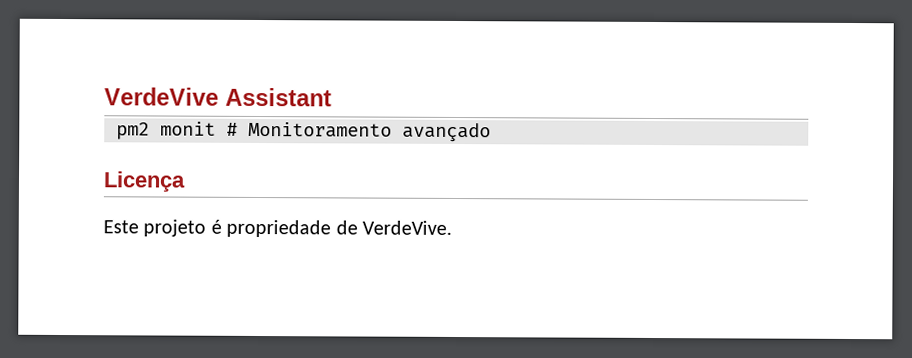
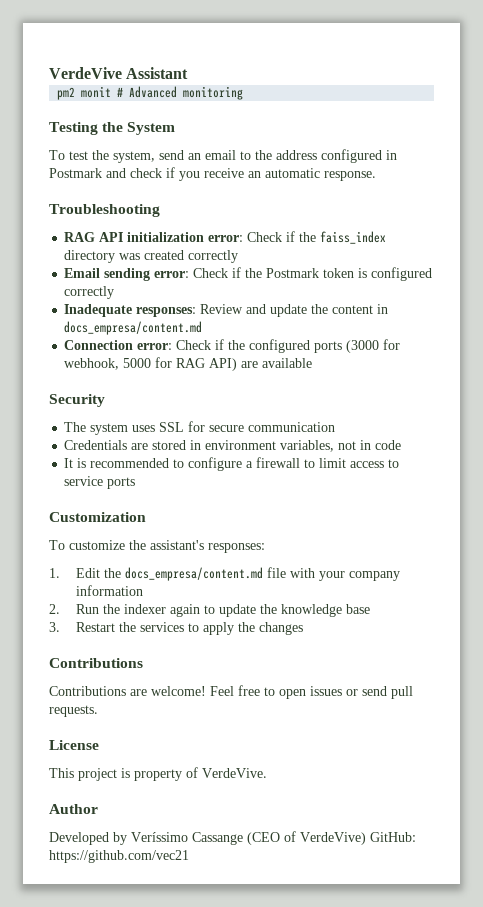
[248,121,491,143] [103,171,186,193] [103,219,452,238] Monitoramento avançado // Licença // Este projeto é propriedade de VerdeVive. -> [129,86,244,100] [49,122,176,135] [49,149,397,163] [49,167,376,181] [49,204,160,217] [64,231,387,244] [64,250,239,263] [64,267,433,281] [64,286,115,299] [64,304,389,317] [64,321,203,335] [64,339,401,353] [64,357,313,371] [49,394,105,407] [64,421,336,435] [64,440,402,452] [64,457,400,471] [64,476,136,489] [49,512,146,522] [49,540,265,553] [49,567,400,581] [75,585,143,596] [49,604,370,617] [49,622,303,635] [49,658,143,668] [49,685,413,699] [49,705,98,717] [49,740,99,750] [49,767,267,781] [49,804,98,814] [49,831,416,845] [49,850,189,863] Advanced monitoring // Testing the System // To test the system, send an email to the address configured in Postmark and check if you receive an automatic response. // Troubleshooting // RAG API initialization error: Check if the faiss_index directory was created correctly // Email sending error: Check if the Postmark token is configured correctly // Inadequate responses: Review and update the content in docs_empresa/content.md // Connection error: Check if the configured ports (3000 for webhook, 5000 for RAG API) are available // Security // The system uses SSL for secure communication // Credentials are stored in environment variables, not in code // It is recommended to configure a firewall to limit access to service ports // Customization // To customize the assistant's responses: // 1. Edit the docs_empresa/content.md file with your company information // 2. Run the indexer again to update the knowledge base // 3. Restart the services to apply the changes // Contributions // Contributions are welcome! Feel free to open issues or send pull requests. // License // This project is property of VerdeVive. // Author // Developed by Veríssimo Cassange (CEO of VerdeVive) GitHub: https://github.com/vec21

